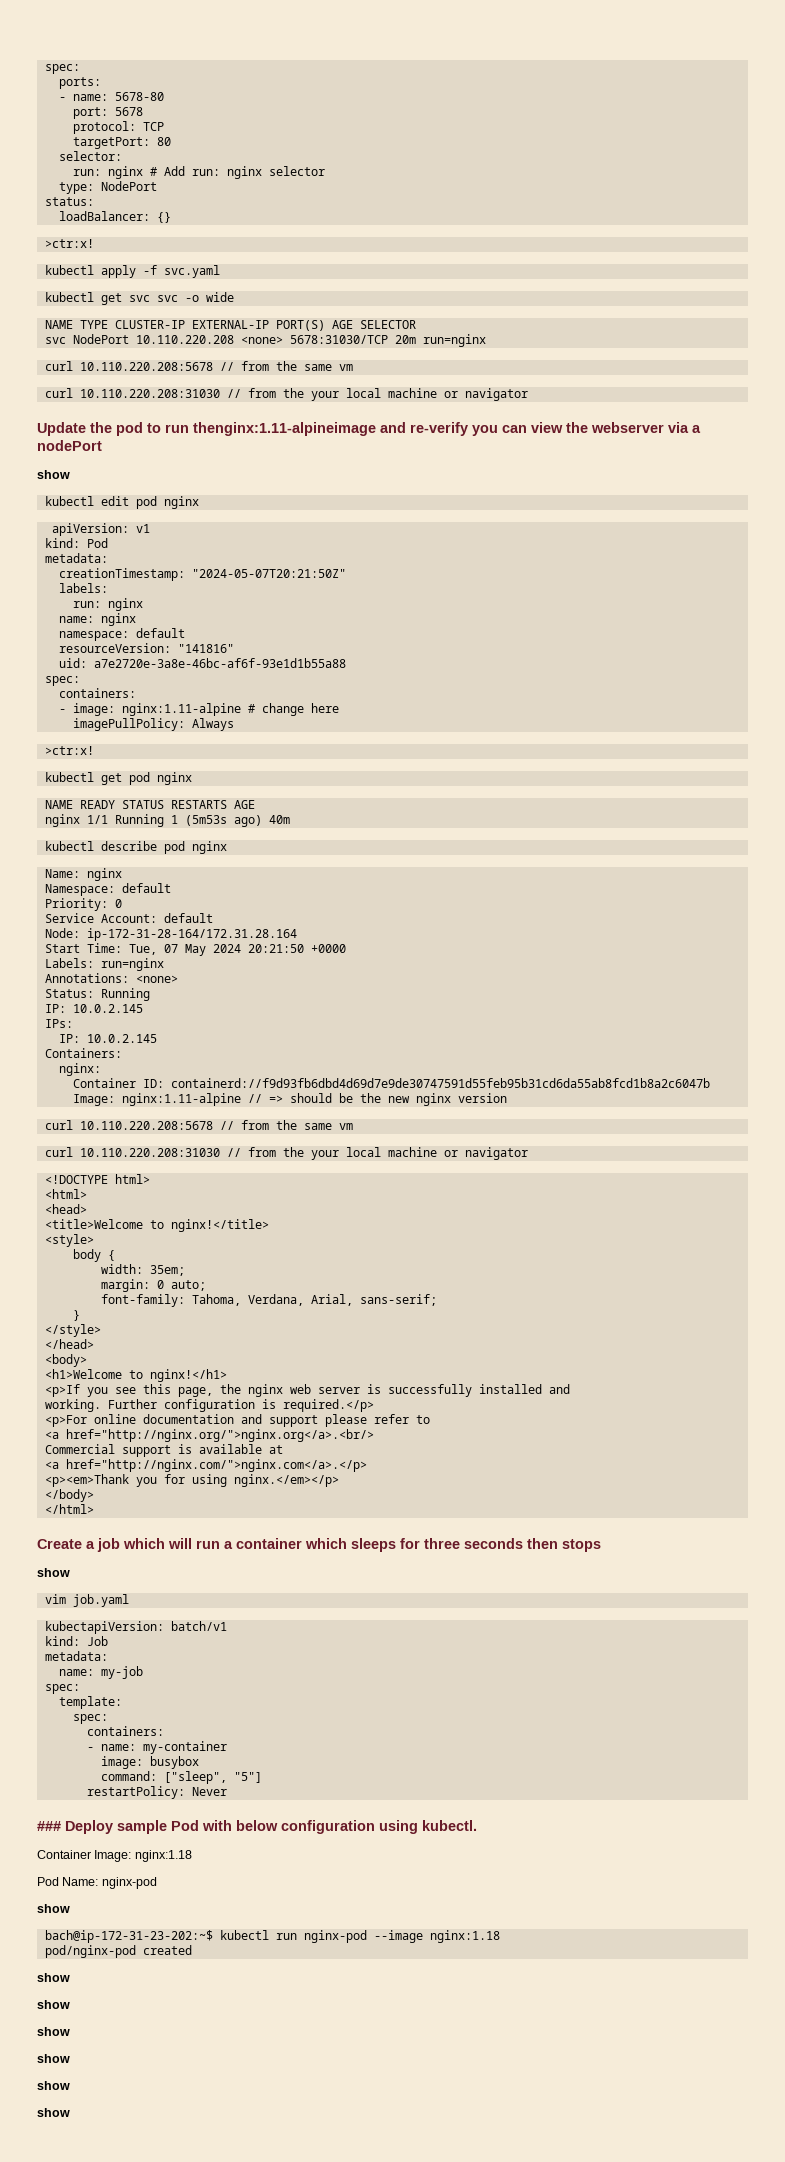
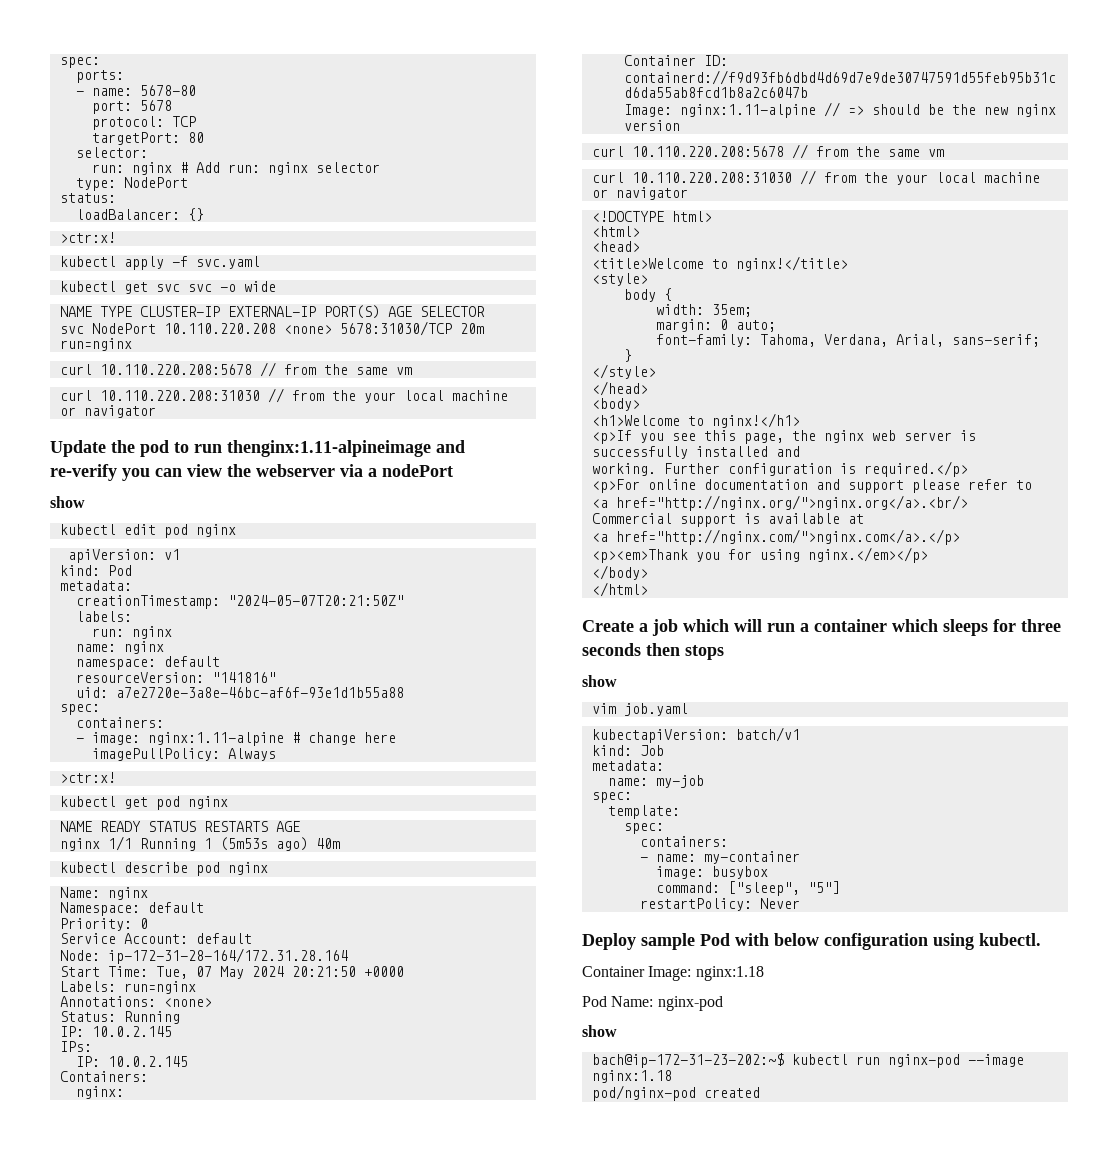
[37,1821,61,1831] ### -> (800, 903) none
[37,1973,70,1982] [37,2000,70,2009] [37,2027,70,2036] [37,2054,70,2063] [37,2081,70,2090] [37,2108,70,2117] // show // show // show // show // show // show -> (760, 1092) none

